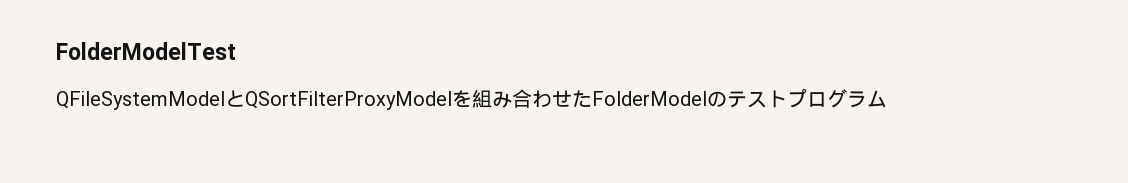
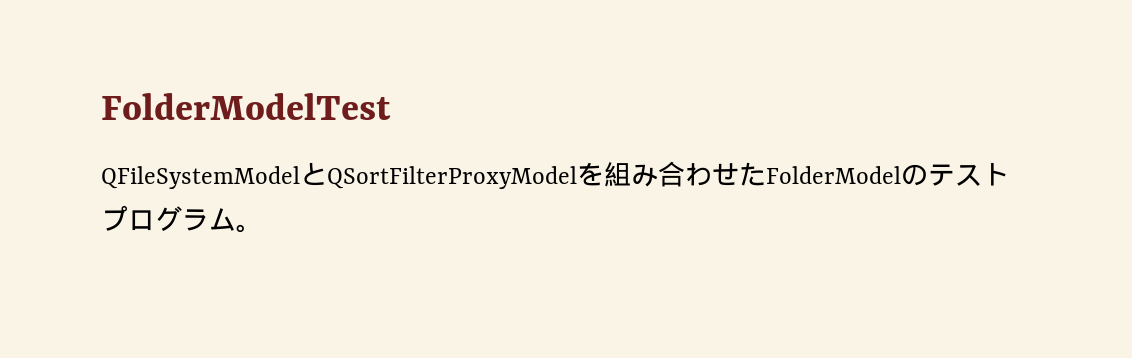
(887, 99) none -> [236,224,263,233] 。

